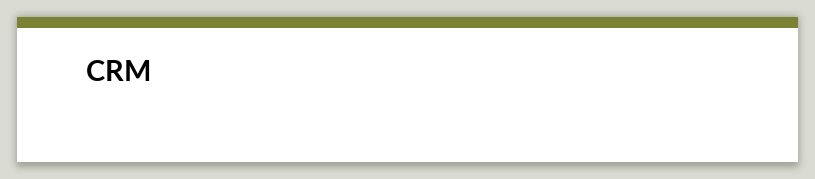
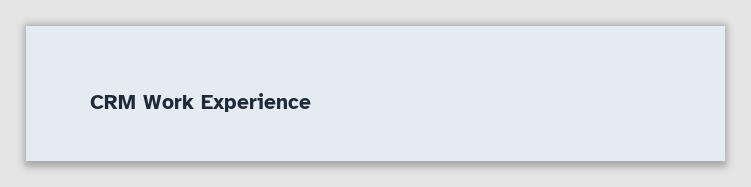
(151, 70) none -> [143,93,311,112] Work Experience

